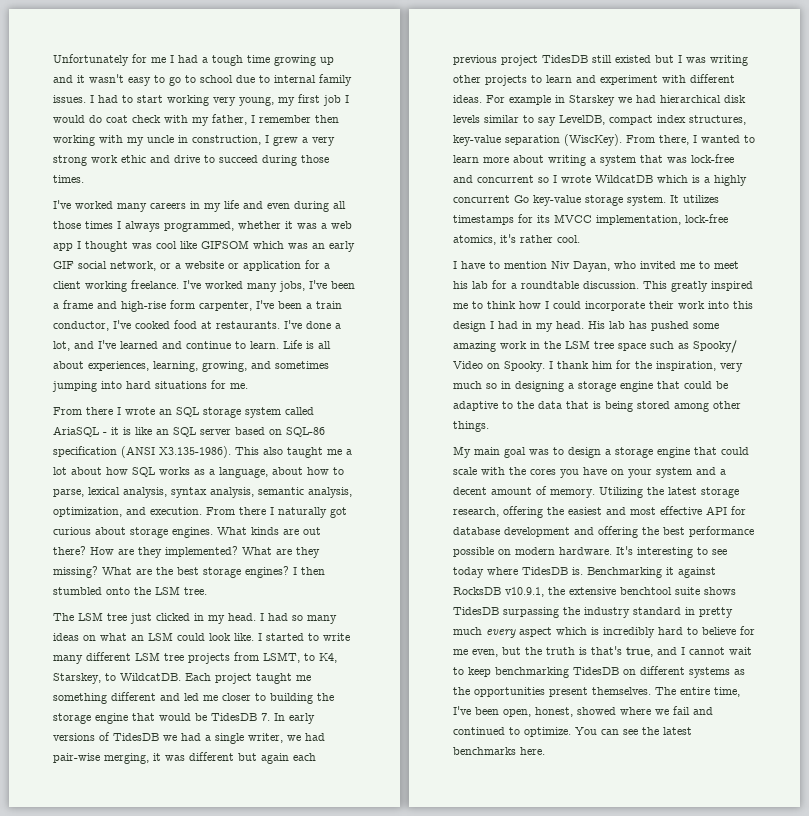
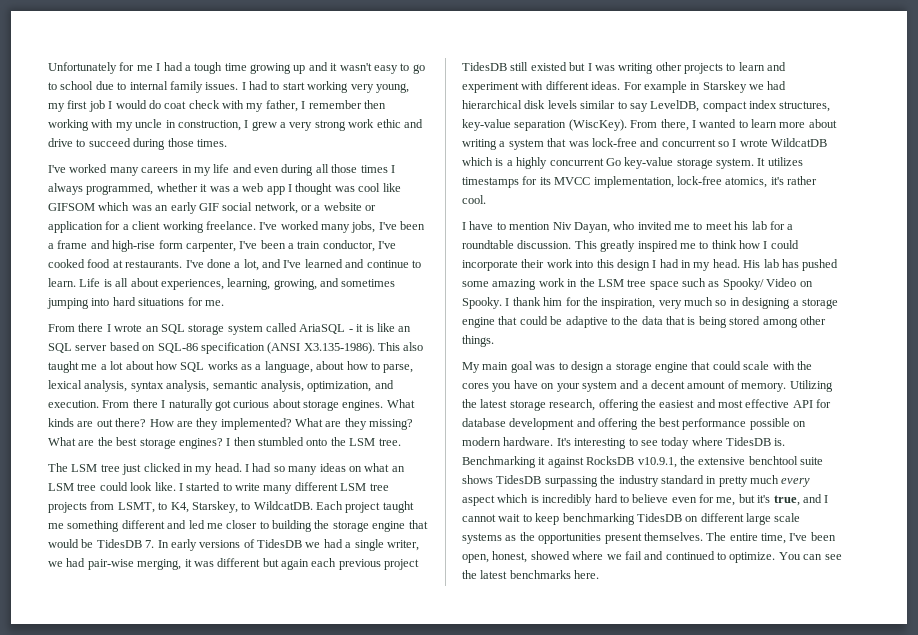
(173, 636) none -> [77,483,97,491] tree
[740,626,755,635] [453,646,622,657] for me even, but the truth is that's -> [671,494,771,506] even for me, but it's
(685, 670) none -> [746,513,801,525] large scale

